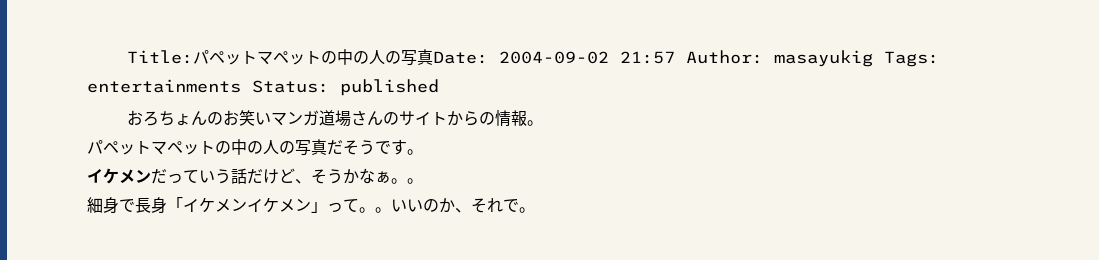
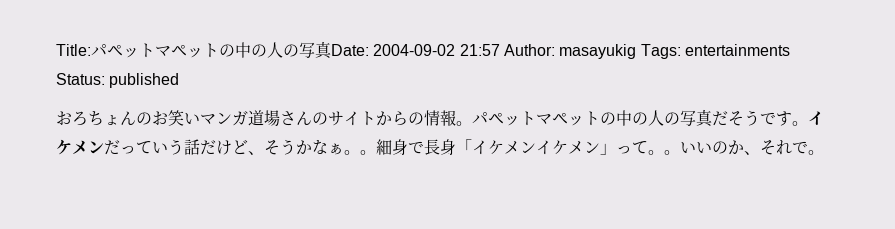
(544, 123) // -> (472, 123) none
(423, 152) // -> (808, 123) none
(423, 181) // -> (376, 152) none

